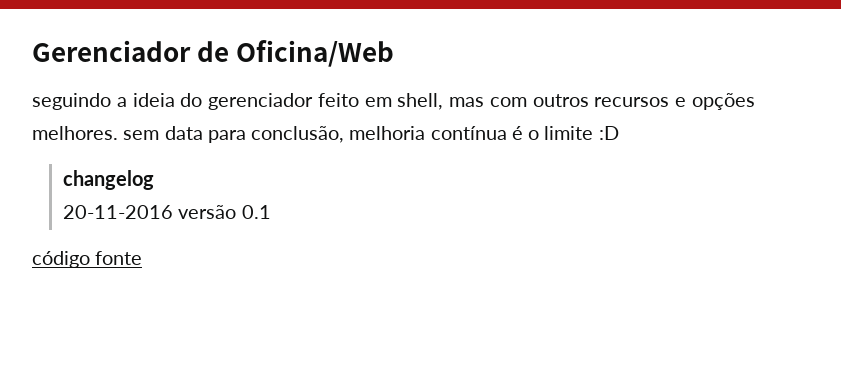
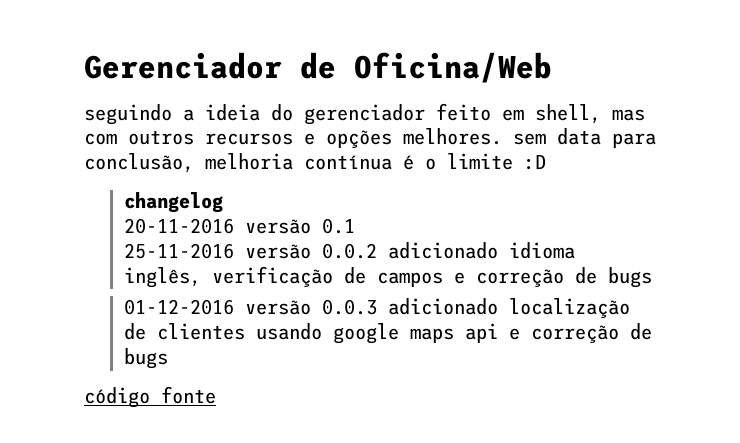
(271, 212) none -> [123,242,575,259] [123,266,652,288] [123,298,630,318] [123,323,652,344] [123,348,168,369] // 25-11-2016 versão 0.0.2 adicionado idioma inglês, verificação de campos e correção de bugs // 01-12-2016 versão 0.0.3 adicionado localização de clientes usando google maps api e correção de bugs

